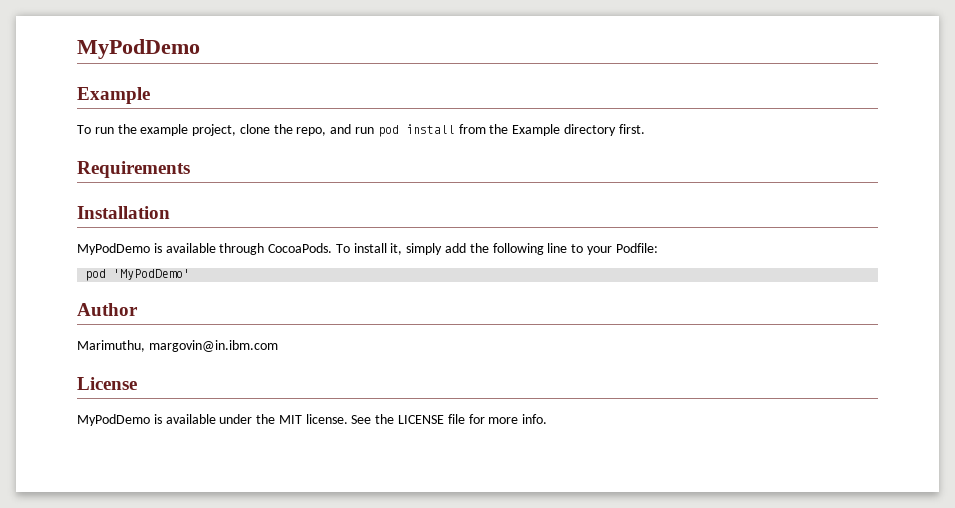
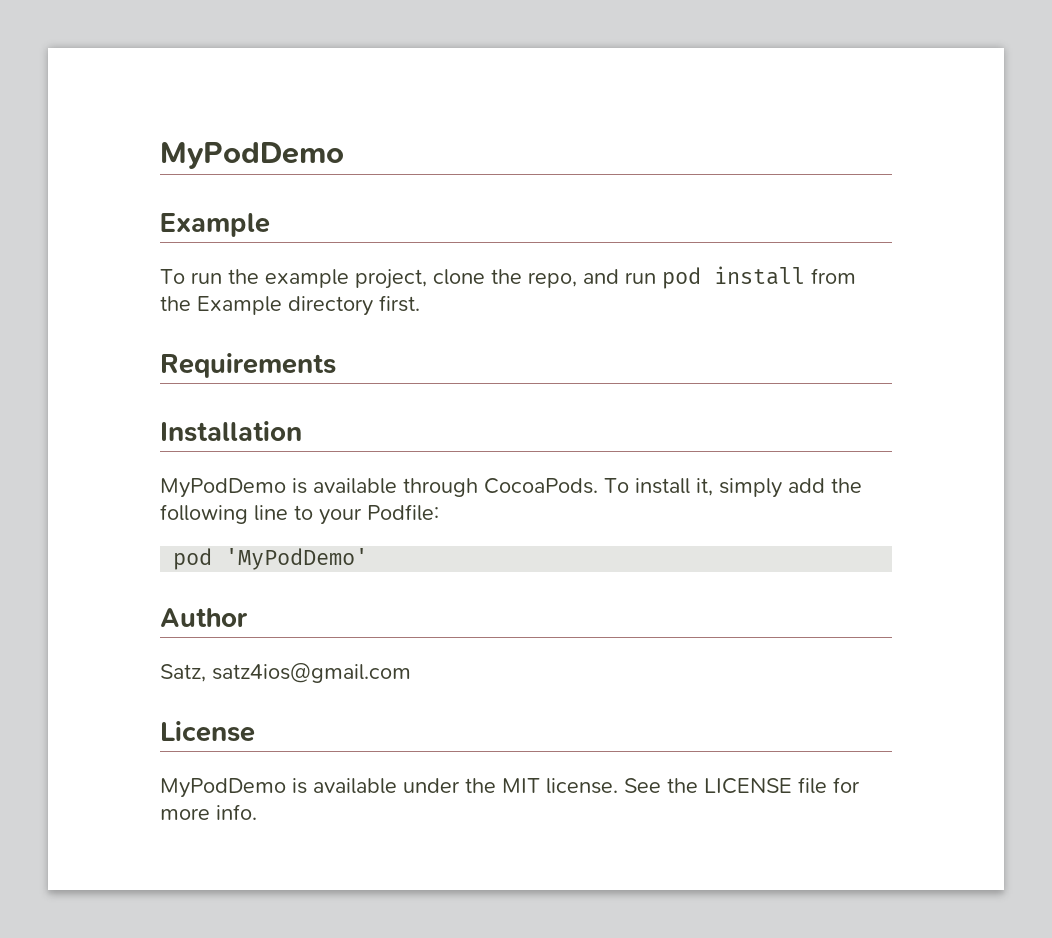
[77,340,278,352] Marimuthu, margovin@in.ibm.com -> [160,663,411,683] Satz, satz4ios@gmail.com

